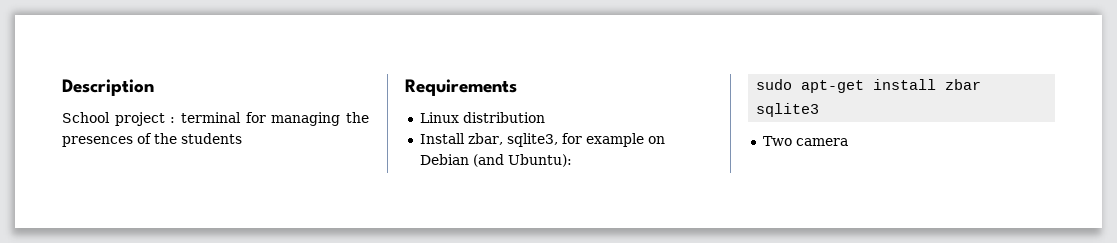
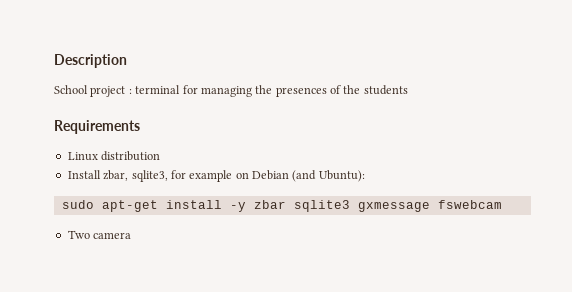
(937, 84) none -> [229,202,246,212] -y
(820, 110) none -> [357,200,502,212] gxmessage fswebcam

